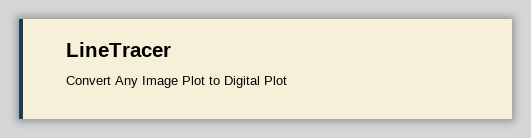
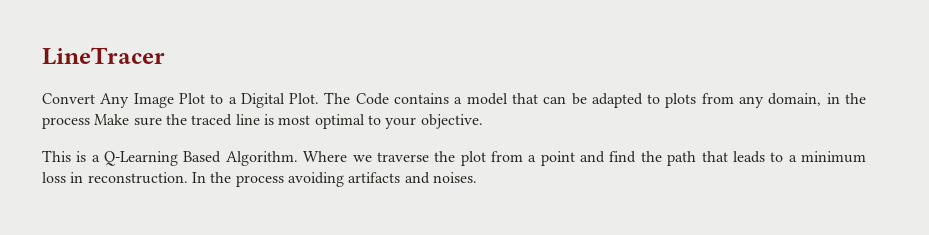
[224,76,287,88] Digital Plot -> [228,92,867,108] [42,114,483,129] [42,150,867,166] [42,172,477,187] a Digital Plot. The Code contains a model that can be adapted to plots from any domain, in the process Make sure the traced line is most optimal to your objective. // This is a Q-Learning Based Algorithm. Where we traverse the plot from a point and find the path that leads to a minimum loss in reconstruction. In the process avoiding artifacts and noises.

